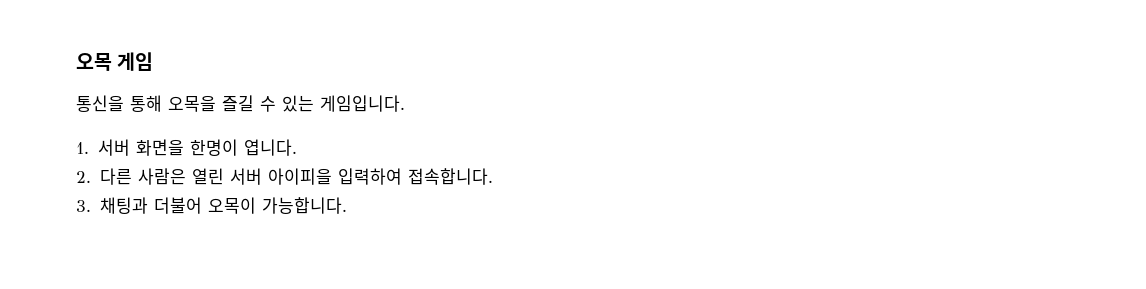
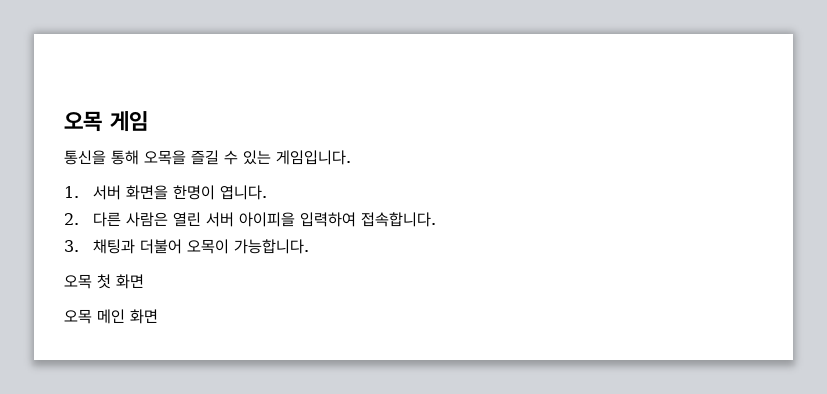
(347, 205) none -> [64,274,144,289] [64,309,158,324] // 오목 첫 화면 // 오목 메인 화면

